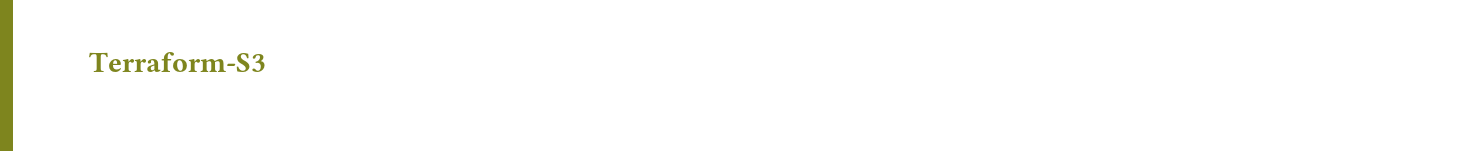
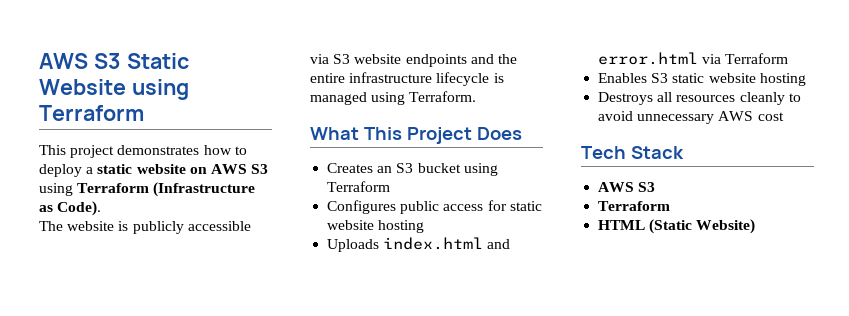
[89,52,266,72] Terraform-S3 -> [39,53,189,69] [39,79,189,100] [39,105,144,121] [39,145,247,158] [39,164,269,177] [39,182,256,197] [39,201,102,216] [39,221,251,234] [310,54,517,67] [310,72,504,86] [310,91,477,105] [310,127,522,144] [327,163,498,176] [327,181,391,192] [327,200,542,214] [327,220,425,233] [327,237,511,252] [598,52,789,65] [598,73,806,86] [598,92,801,105] [598,111,784,124] [581,146,684,159] [598,182,656,192] [598,201,671,211] [598,219,756,234] AWS S3 Static Website using Terraform // This project demonstrates how to deploy a static website on AWS S3 using Terraform (Infrastructure as Code). // The website is publicly accessible via S3 website endpoints and the entire infrastructure lifecycle is managed using Terraform. // What This Project Does // Creates an S3 bucket using Terraform // Configures public access for static website hosting // Uploads index.html and error.html via Terraform // Enables S3 static website hosting // Destroys all resources cleanly to avoid unnecessary AWS cost // Tech Stack // AWS S3 // Terraform // HTML (Static Website)

